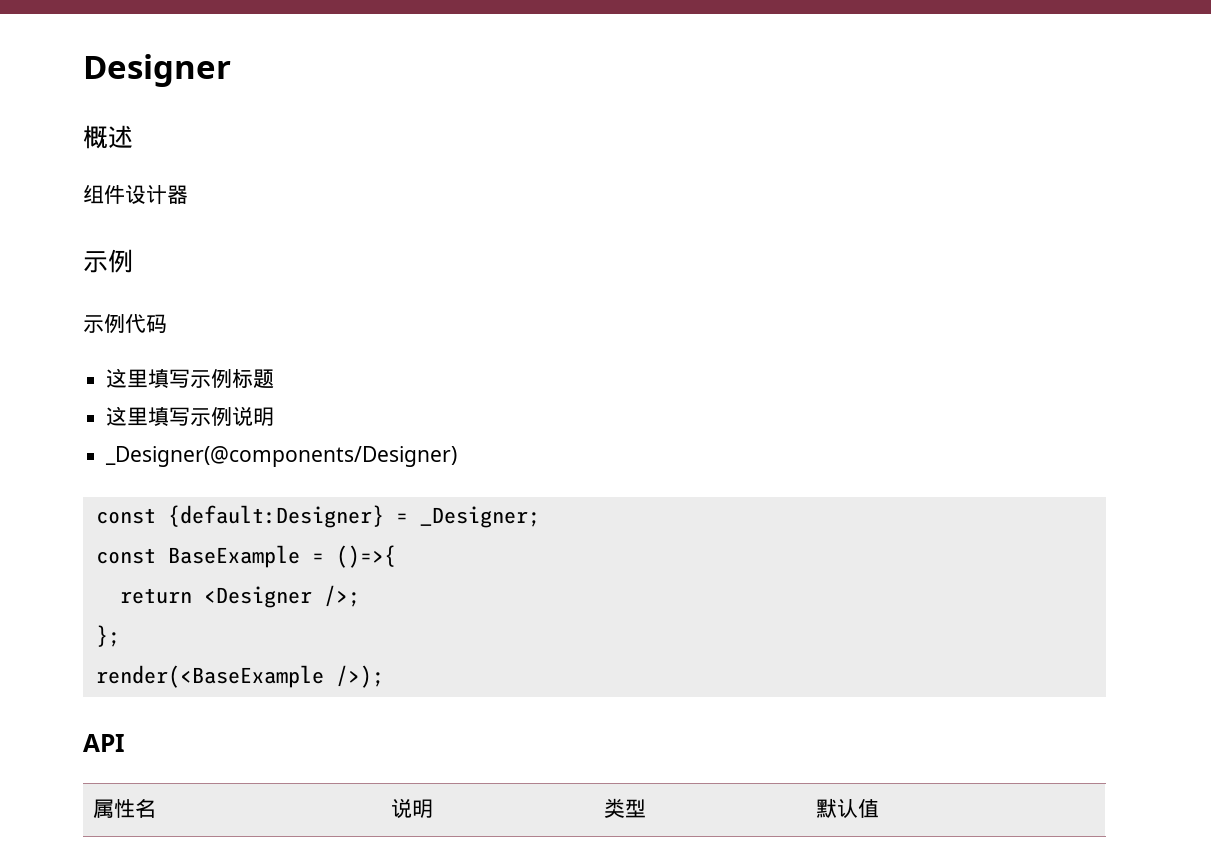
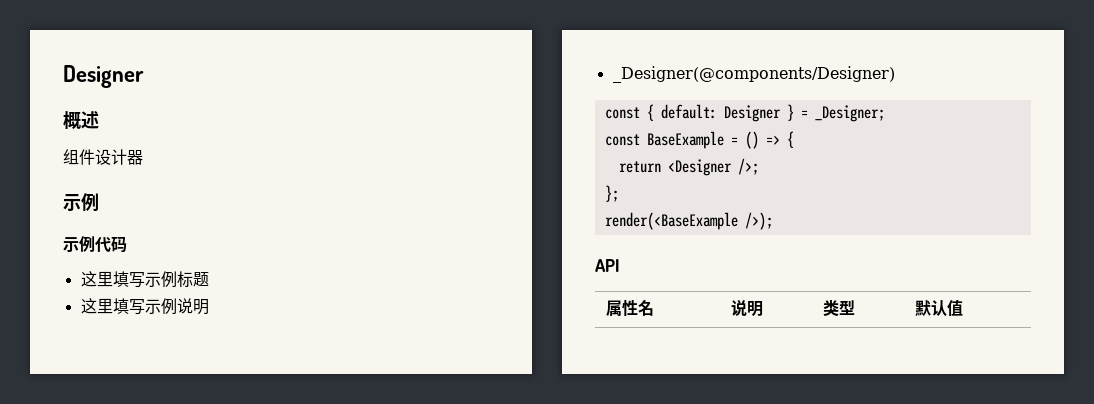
[167,505,384,528] {default:Designer} -> [646,104,794,122] { default: Designer }
[335,545,396,568] ()=>{ -> [744,131,794,149] () => {

